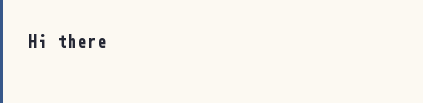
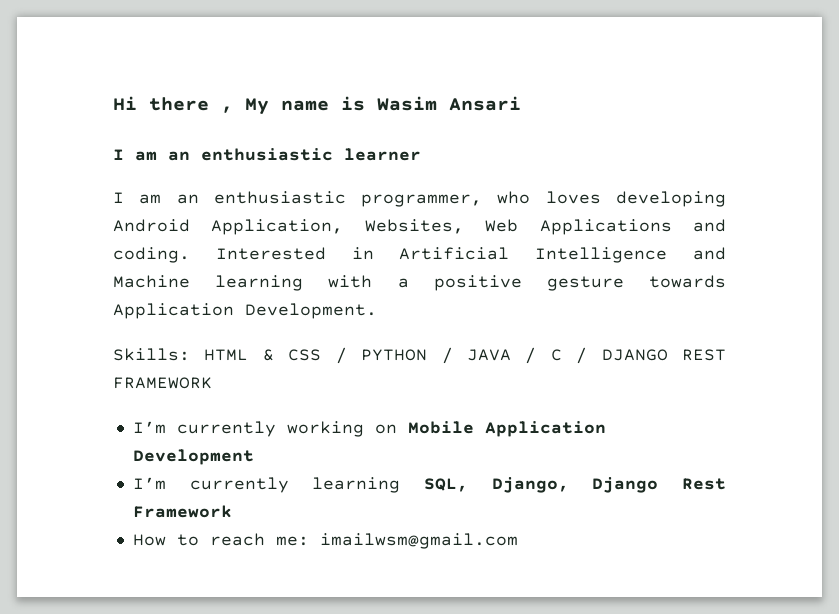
(107, 41) none -> [221,96,521,115] [113,148,421,161] [113,191,726,207] [113,219,726,235] [113,247,726,263] [113,275,726,291] [113,303,377,319] [113,347,727,364] [113,377,212,389] [132,421,606,437] [132,449,254,465] [132,477,726,493] [132,505,232,518] [132,533,518,549] , My name is Wasim Ansari // I am an enthusiastic learner // I am an enthusiastic programmer, who loves developing Android Application, Websites, Web Applications and coding. Interested in Artificial Intelligence and Machine learning with a positive gesture towards Application Development. // Skills: HTML & CSS / PYTHON / JAVA / C / DJANGO REST FRAMEWORK // I’m currently working on Mobile Application Development // I’m currently learning SQL, Django, Django Rest Framework // How to reach me: imailwsm@gmail.com

